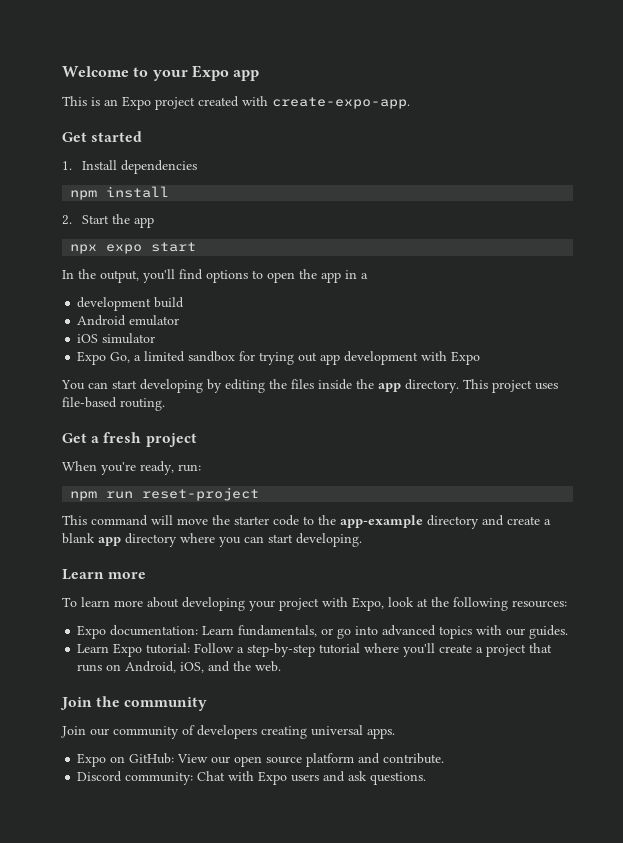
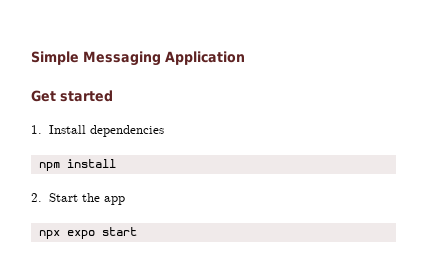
[62,65,260,81] [62,96,410,110] Welcome to your Expo app // This is an Expo project created with create-expo-app. -> [31,51,245,66] Simple Messaging Application
[62,269,368,283] [77,297,185,311] [77,315,180,326] [77,333,156,344] [77,351,481,365] [61,379,558,393] [62,397,165,411] [62,432,197,447] [62,461,201,475] [70,487,260,501] [62,515,551,529] [62,533,362,547] [62,569,147,580] [62,597,567,611] [77,625,569,639] [77,643,553,657] [77,661,282,673] [60,696,208,711] [61,725,395,739] [77,753,445,767] [77,771,427,785] // In the output, you'll find options to open the app in a // development build // Android emulator // iOS simulator // Expo Go, a limited sandbox for trying out app development with Expo // You can start developing by editing the files inside the app directory. This project uses file-based routing. // Get a fresh project // When you're ready, run: // npm run reset-project // This command will move the starter code to the app-example directory and create a blank app directory where you can start developing. // Learn more // To learn more about developing your project with Expo, look at the following resources: // Expo documentation: Learn fundamentals, or go into advanced topics with our guides. // Learn Expo tutorial: Follow a step-by-step tutorial where you'll create a project that runs on Android, iOS, and the web. // Join the community // Join our community of developers creating universal apps. // Expo on GitHub: View our open source platform and contribute. // Discord community: Chat with Expo users and ask questions. -> (137, 231) none

